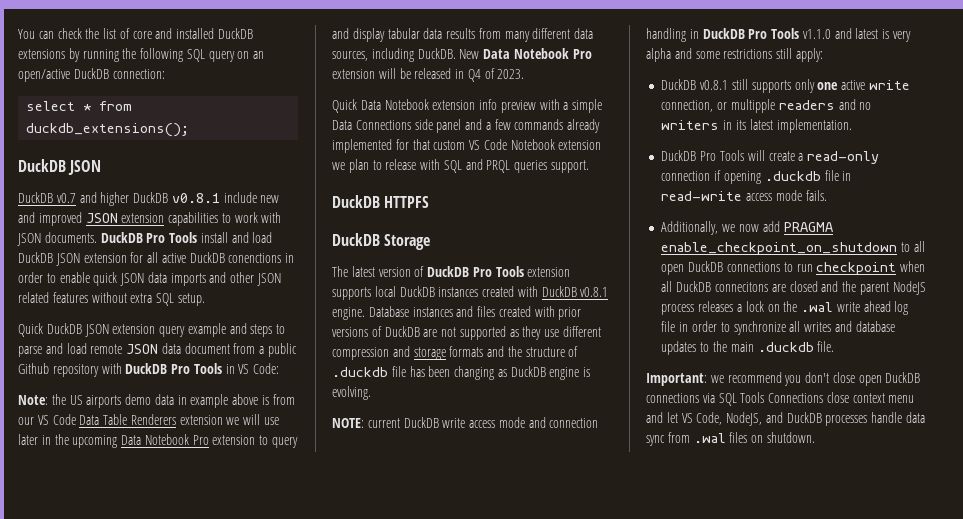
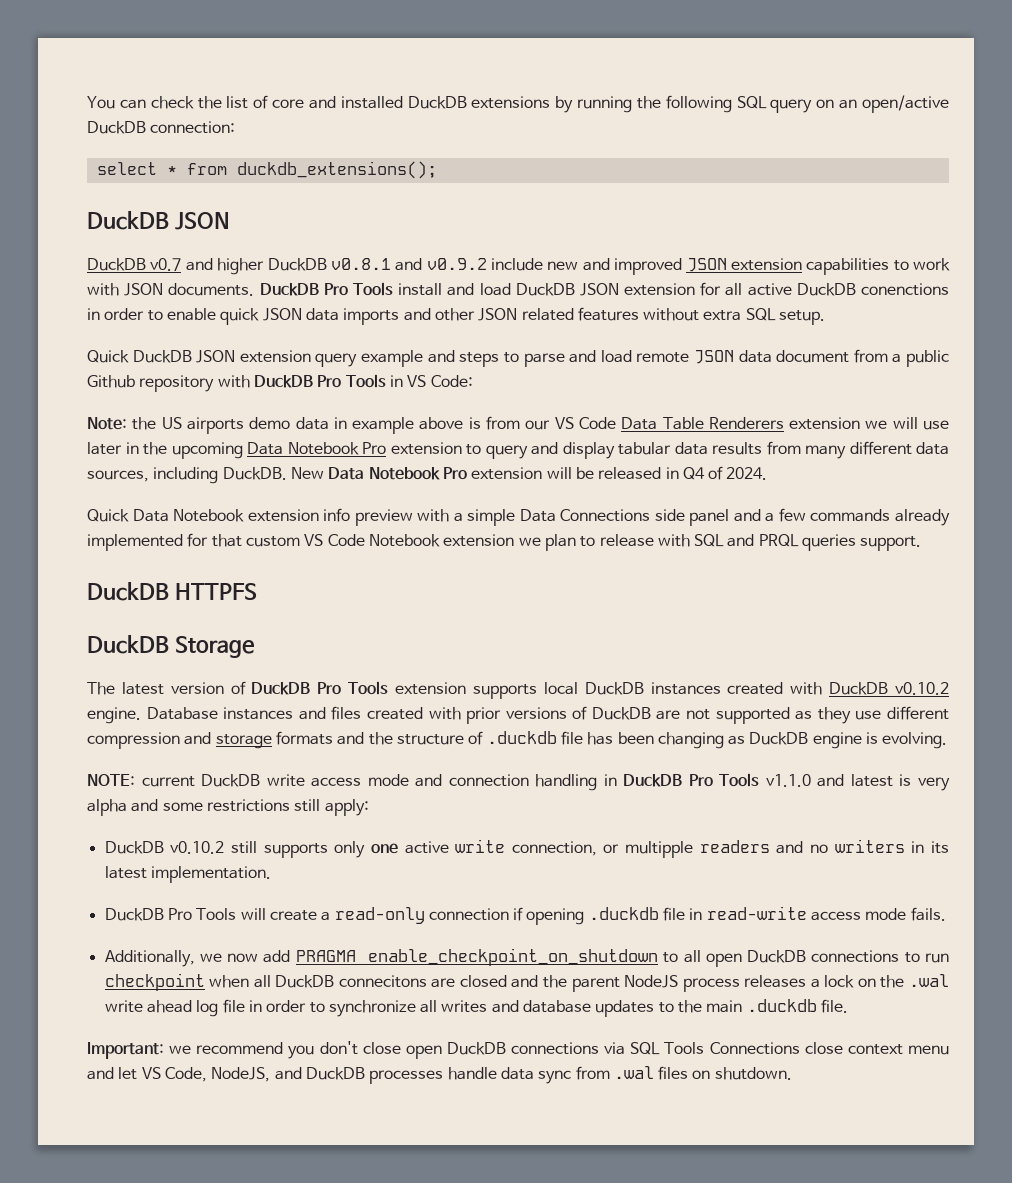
(220, 198) none -> [395,258,487,271] and v0.9.2
[497,69,525,79] 2023. -> [726,467,768,480] 2024.
[580,287,609,297] v0.8.1 -> [894,682,949,695] v0.10.2
[700,80,729,90] v0.8.1 -> [170,841,225,854] v0.10.2

